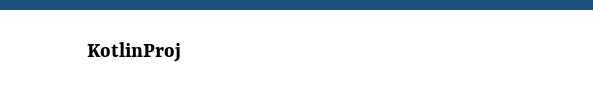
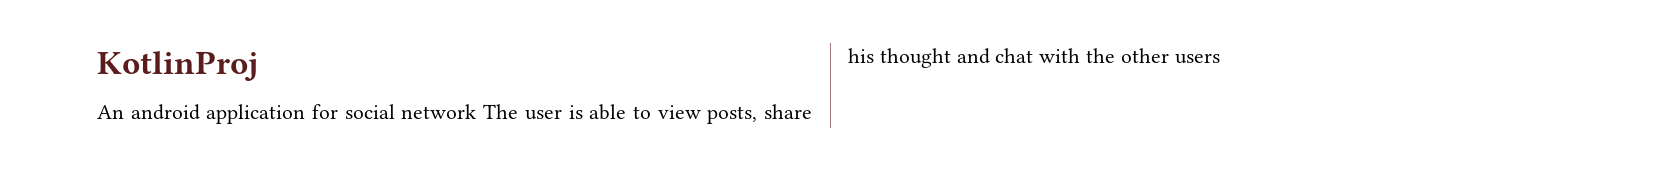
(181, 52) none -> [97,104,812,124] [848,48,1220,68] // An android application for social network The user is able to view posts, share his thought and chat with the other users

